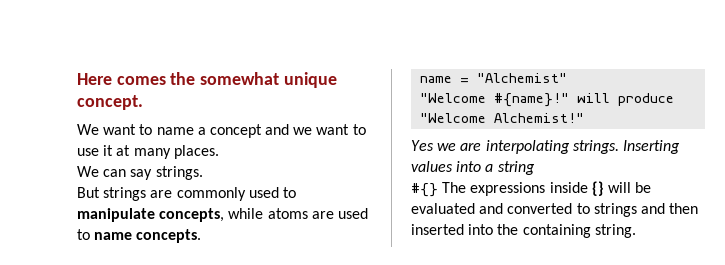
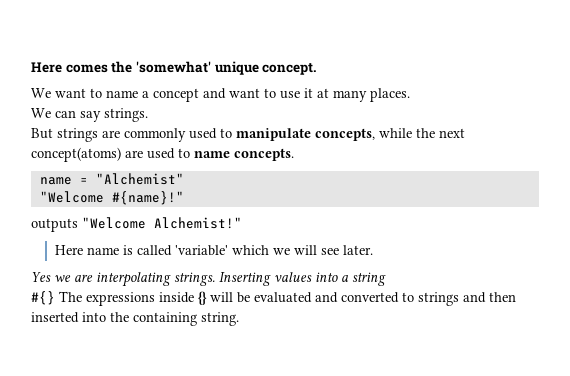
[200,72,280,85] somewhat -> [135,61,211,73] 'somewhat'
[293,127,313,135] we -> (226, 93) none
[267,208,308,219] atoms -> [416,128,465,138] [31,147,121,162] the next concept(atoms)
[577,93,675,106] will produce -> [31,218,78,232] // outputs
(585, 118) none -> [55,245,374,256] // Here name is called 'variable' which we will see later.

